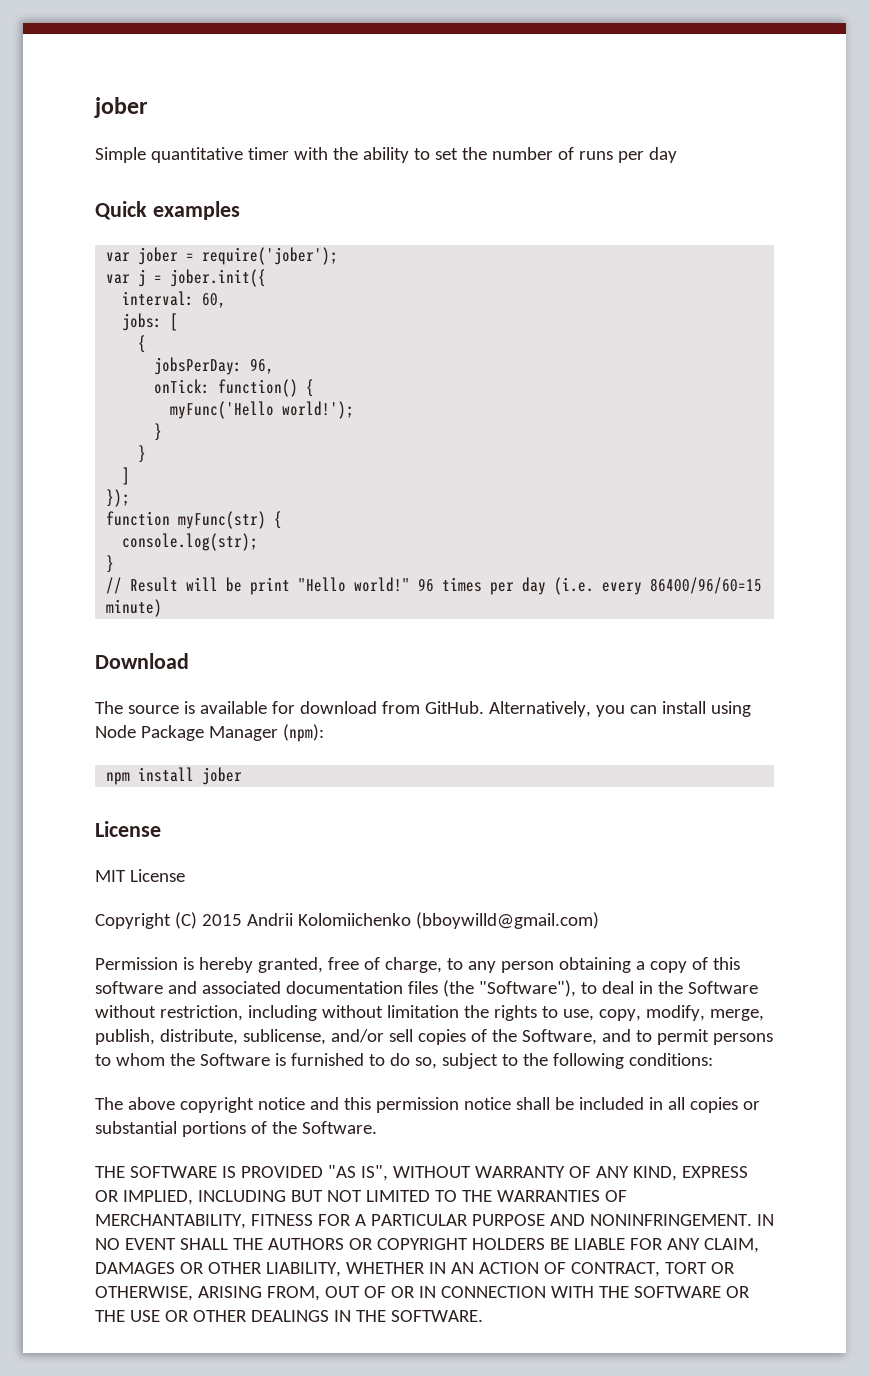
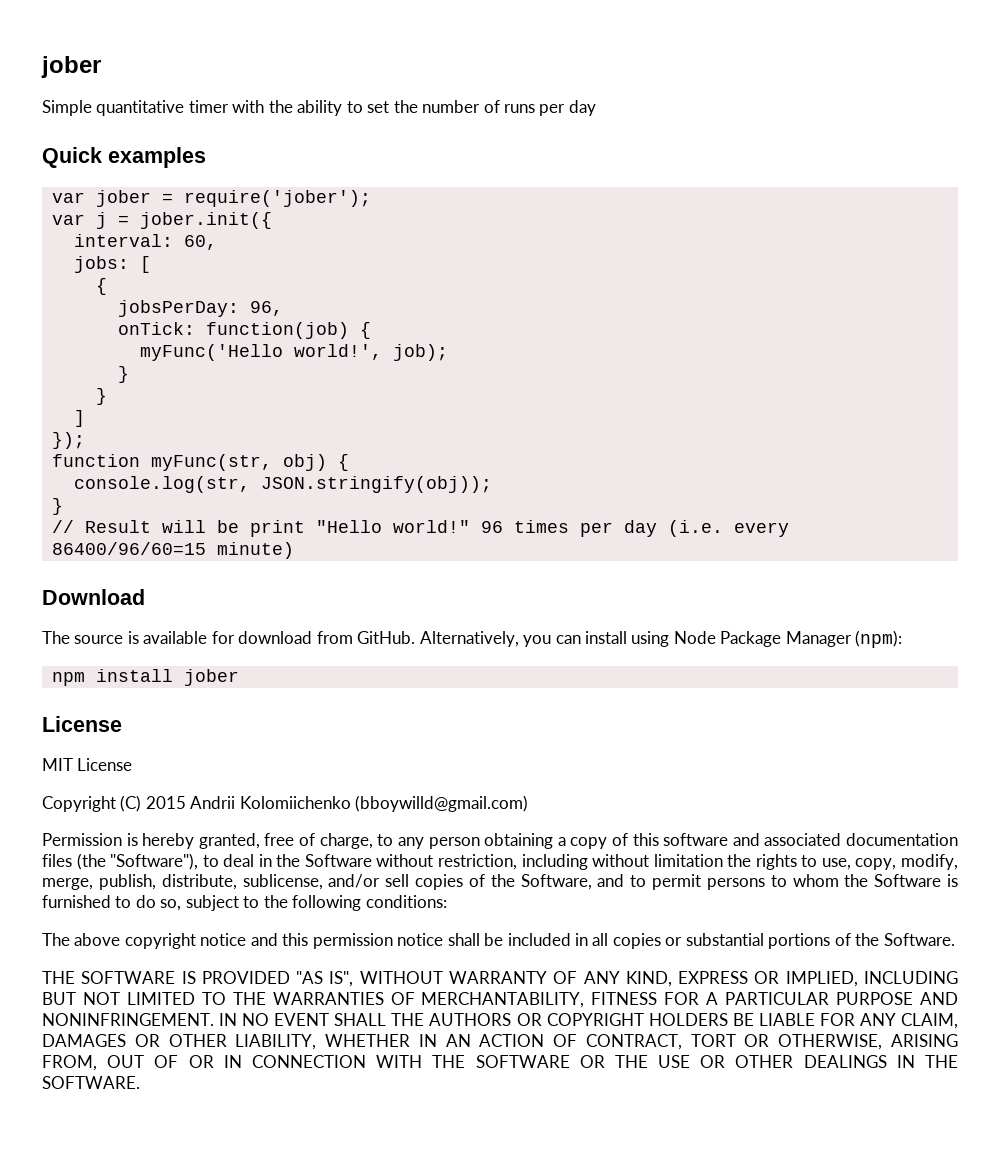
[218,379,299,397] function() -> [205,322,349,339] function(job)
[282,401,355,419] world!'); -> [293,344,448,361] world!', job);
[178,511,283,529] [122,533,259,551] myFunc(str) { // console.log(str); -> [150,454,349,471] [73,476,492,493] myFunc(str, obj) { // console.log(str, JSON.stringify(obj));

